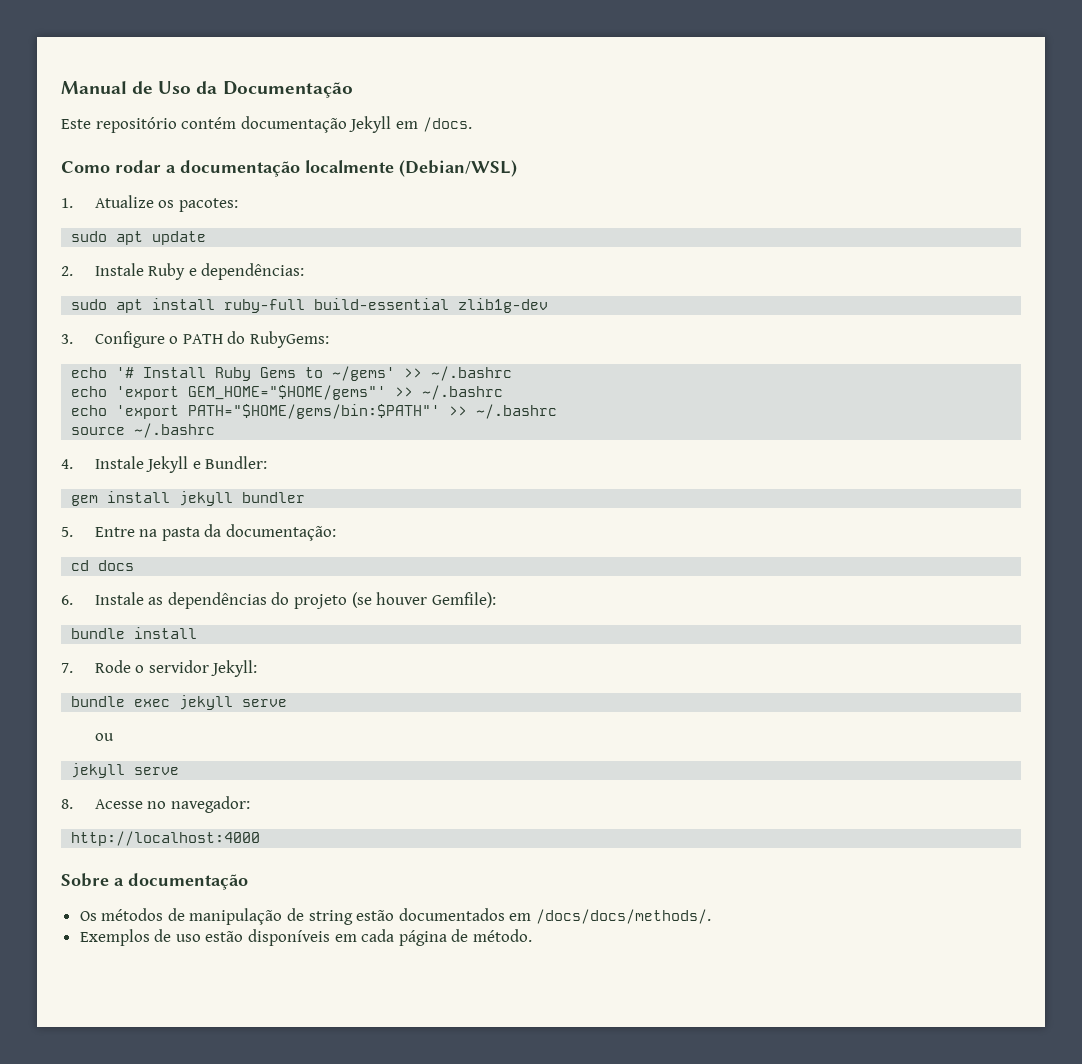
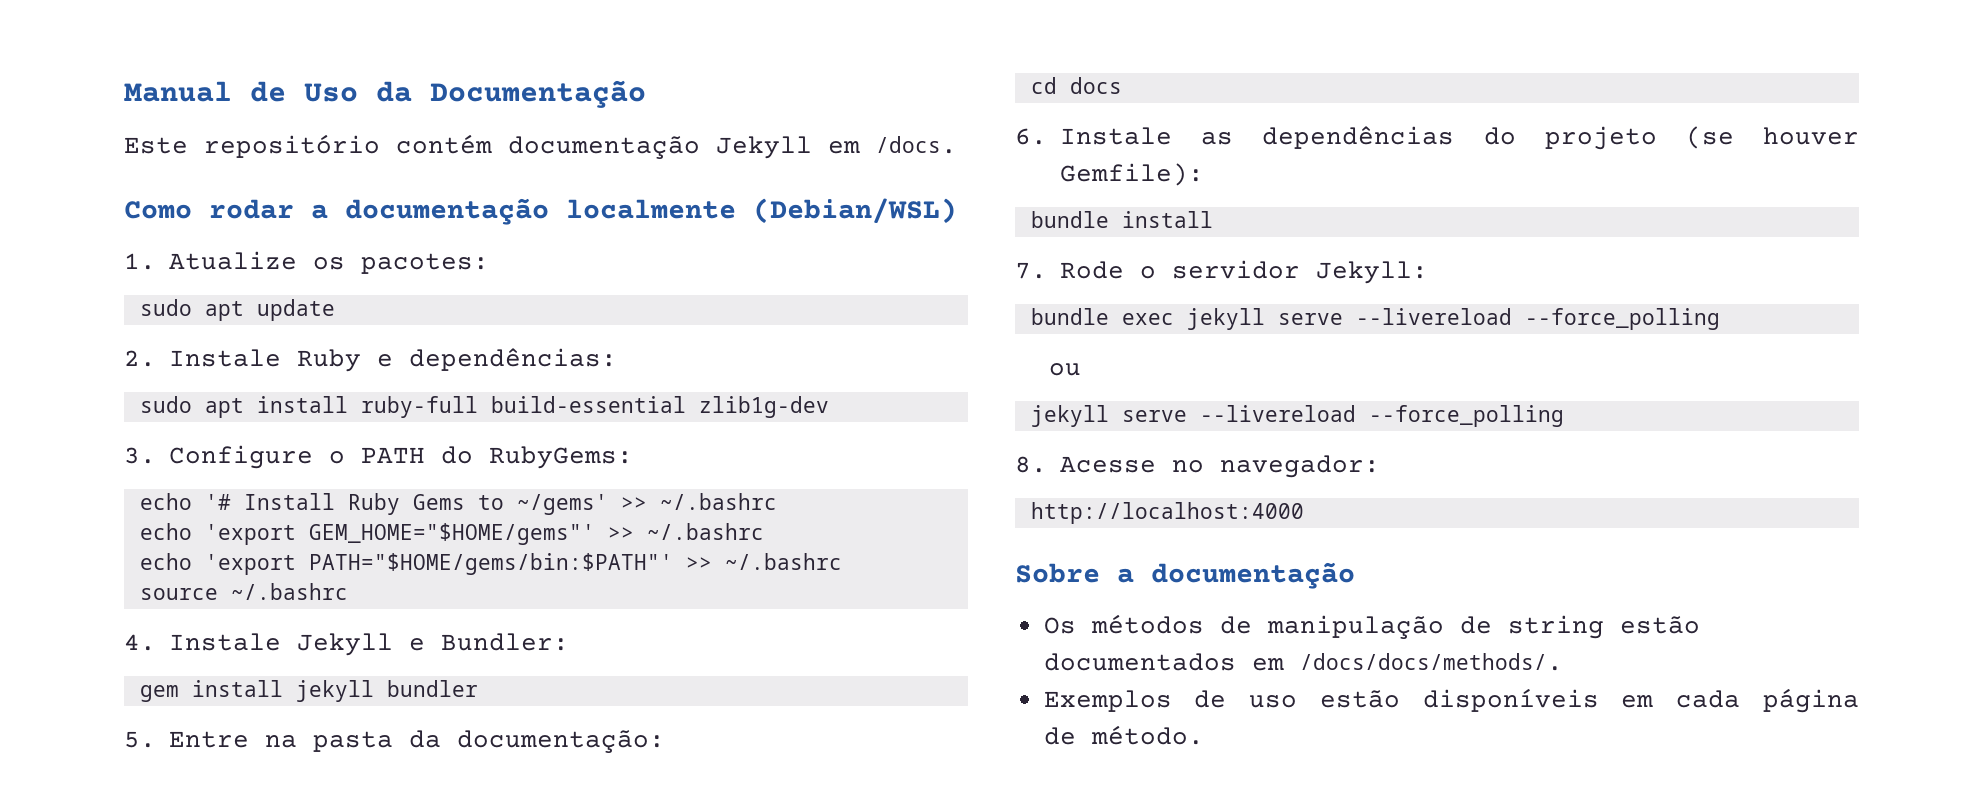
(288, 703) none -> [1355,308,1720,330] --livereload --force_polling
(180, 771) none -> [1199,405,1564,427] --livereload --force_polling

